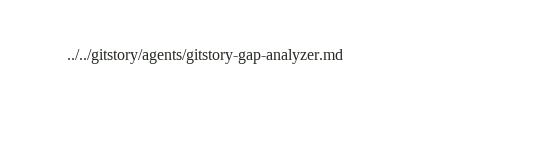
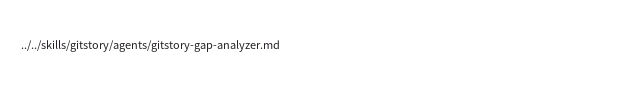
[67,49,343,64] ../../gitstory/agents/gitstory-gap-analyzer.md -> [21,40,280,52] ../../skills/gitstory/agents/gitstory-gap-analyzer.md

